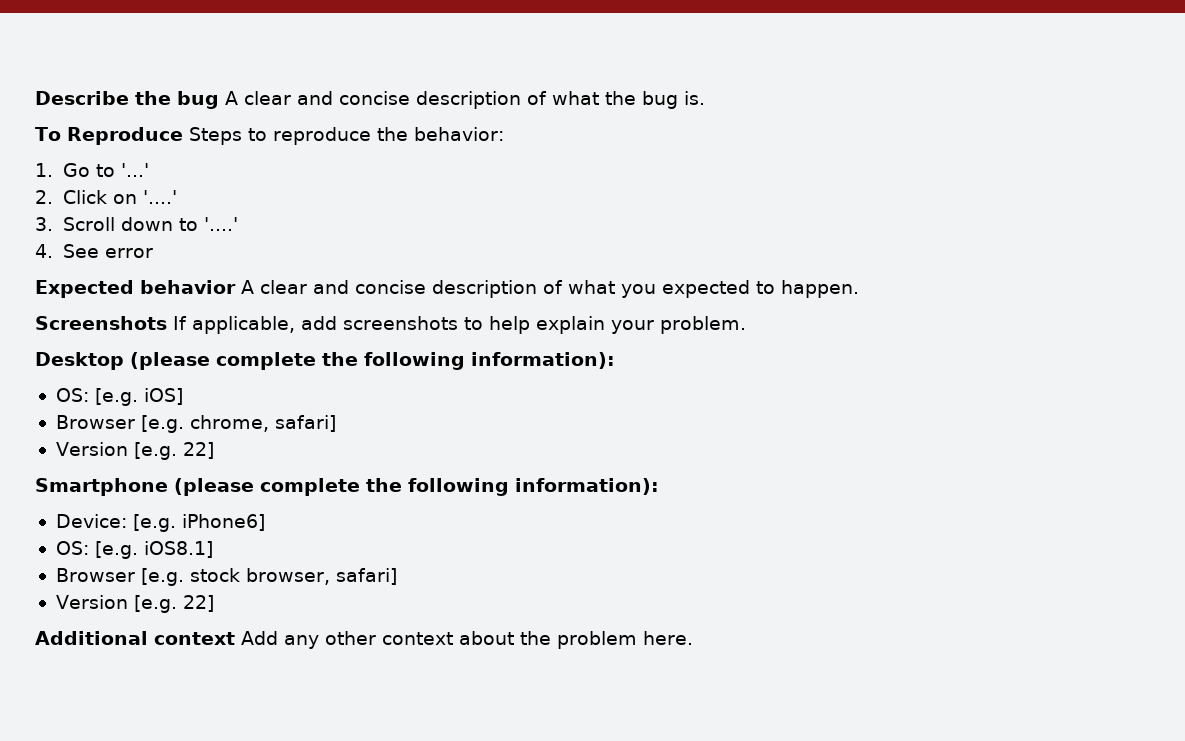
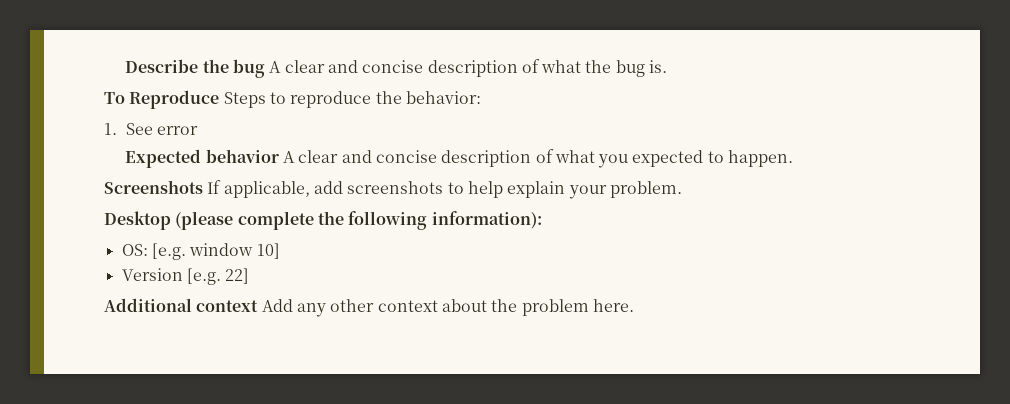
[62,163,149,177] [35,190,177,204] [35,217,238,231] [35,244,53,258] Go to '...' // 2. Click on '....' // 3. Scroll down to '....' // 4. -> (117, 129) none
[143,388,183,405] [55,415,336,433] [55,442,214,460] [35,478,659,496] [55,514,265,532] [55,541,213,559] [55,568,397,586] iOS] // Browser [e.g. chrome, safari] // Version [e.g. 22] // Smartphone (please complete the following information): // Device: [e.g. iPhone6] // OS: [e.g. iOS8.1] // Browser [e.g. stock browser, safari] -> [189,243,280,259] window 10]

